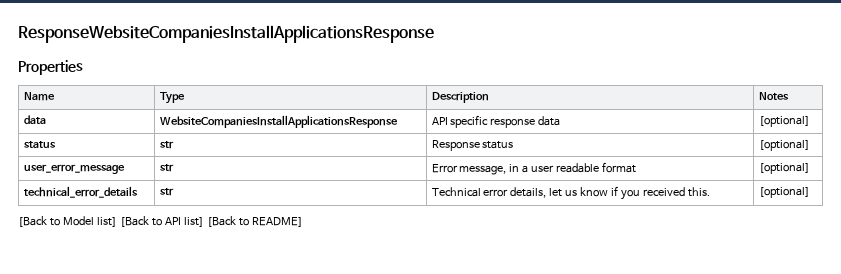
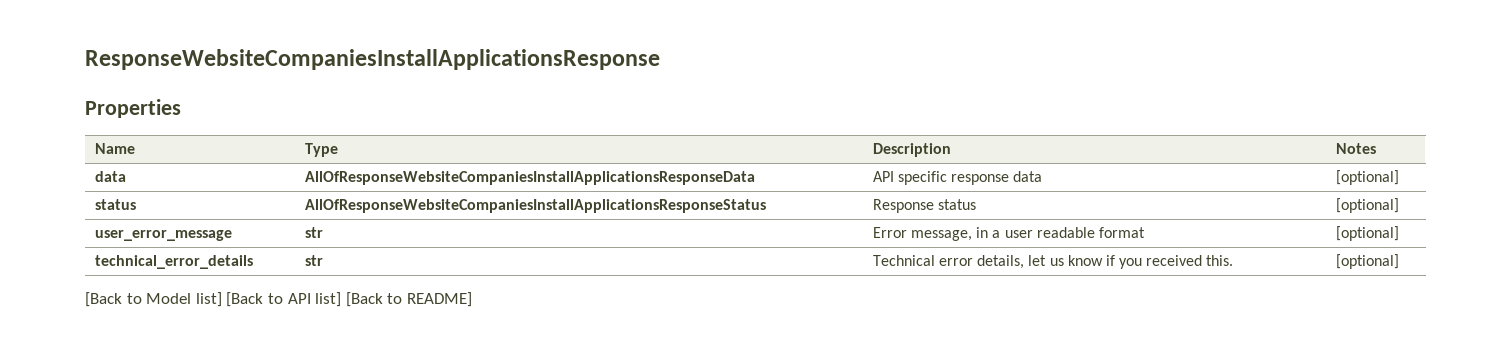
[159,115,398,128] WebsiteCompaniesInstallApplicationsResponse -> [304,171,755,185] AllOfResponseWebsiteCompaniesInstallApplicationsResponseData
[159,141,174,149] str -> [304,199,766,213] AllOfResponseWebsiteCompaniesInstallApplicationsResponseStatus

